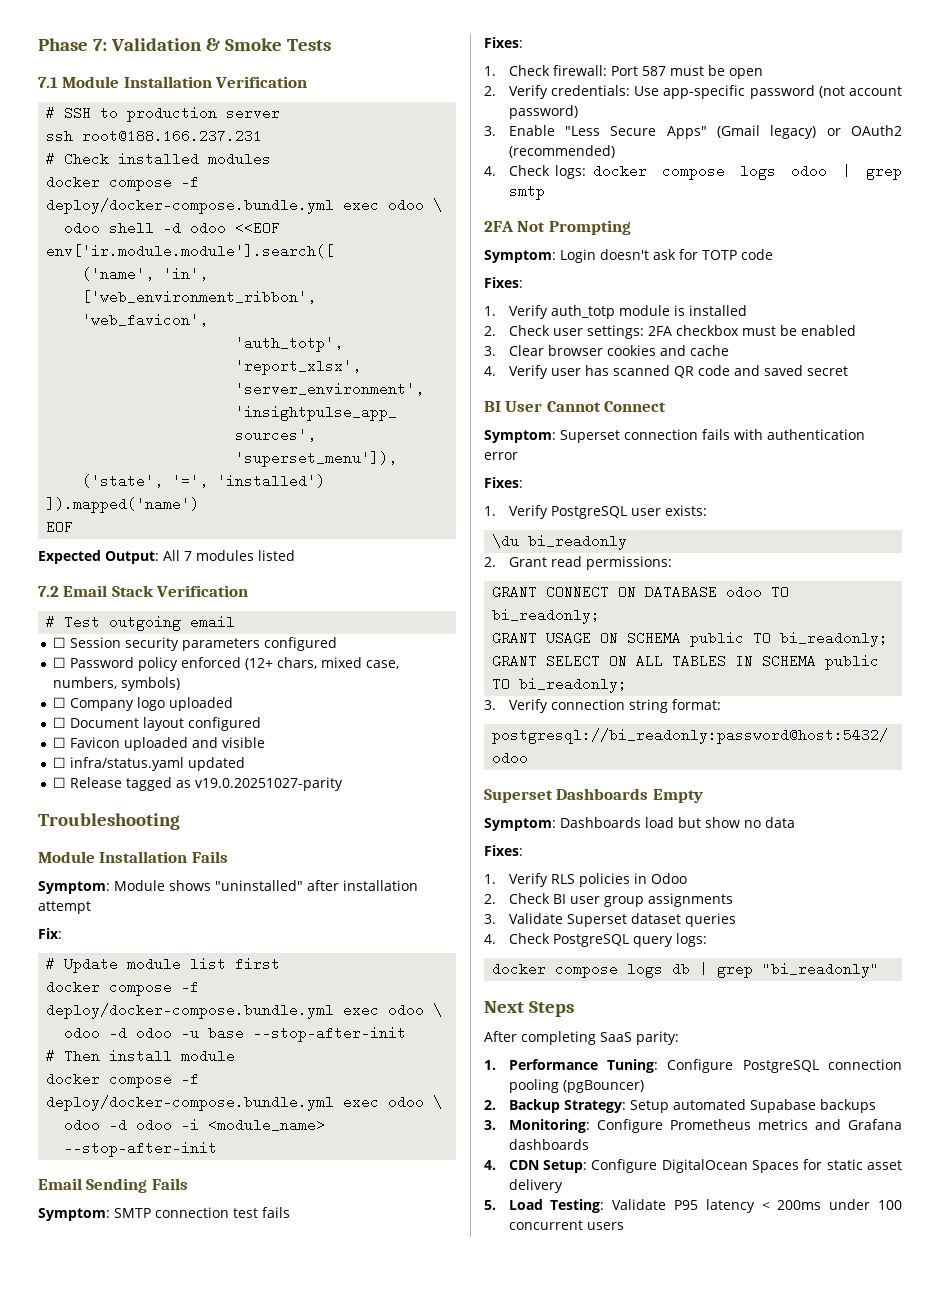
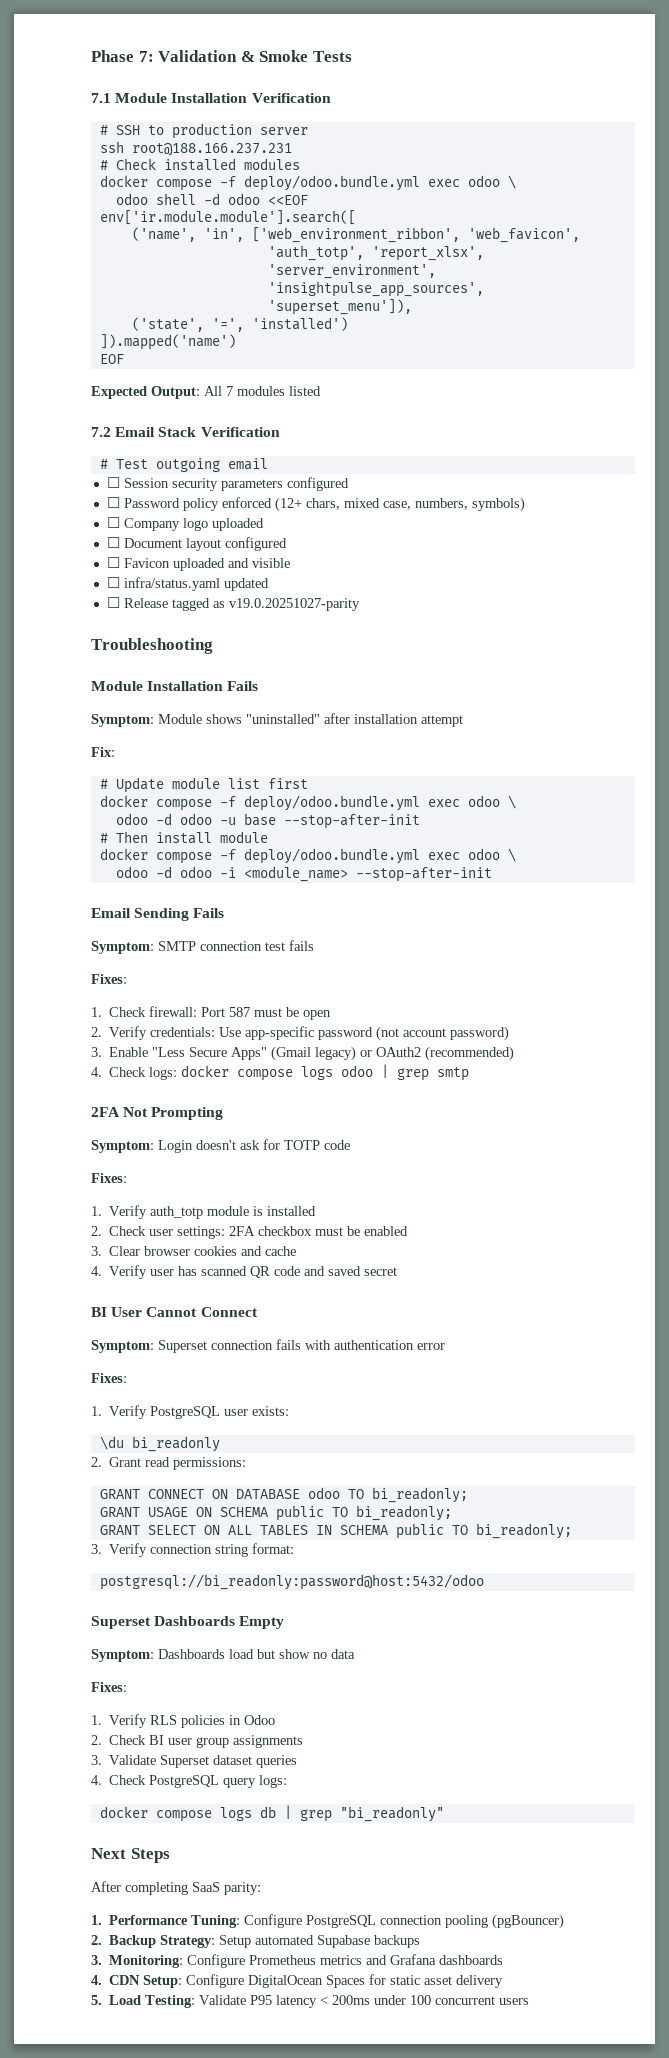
[46,198,335,214] deploy/docker-compose.bundle.yml -> [243,175,420,191] deploy/odoo.bundle.yml
[46,1003,335,1019] deploy/docker-compose.bundle.yml -> [243,795,420,811] deploy/odoo.bundle.yml
[46,1095,335,1111] deploy/docker-compose.bundle.yml -> [243,848,420,864] deploy/odoo.bundle.yml

